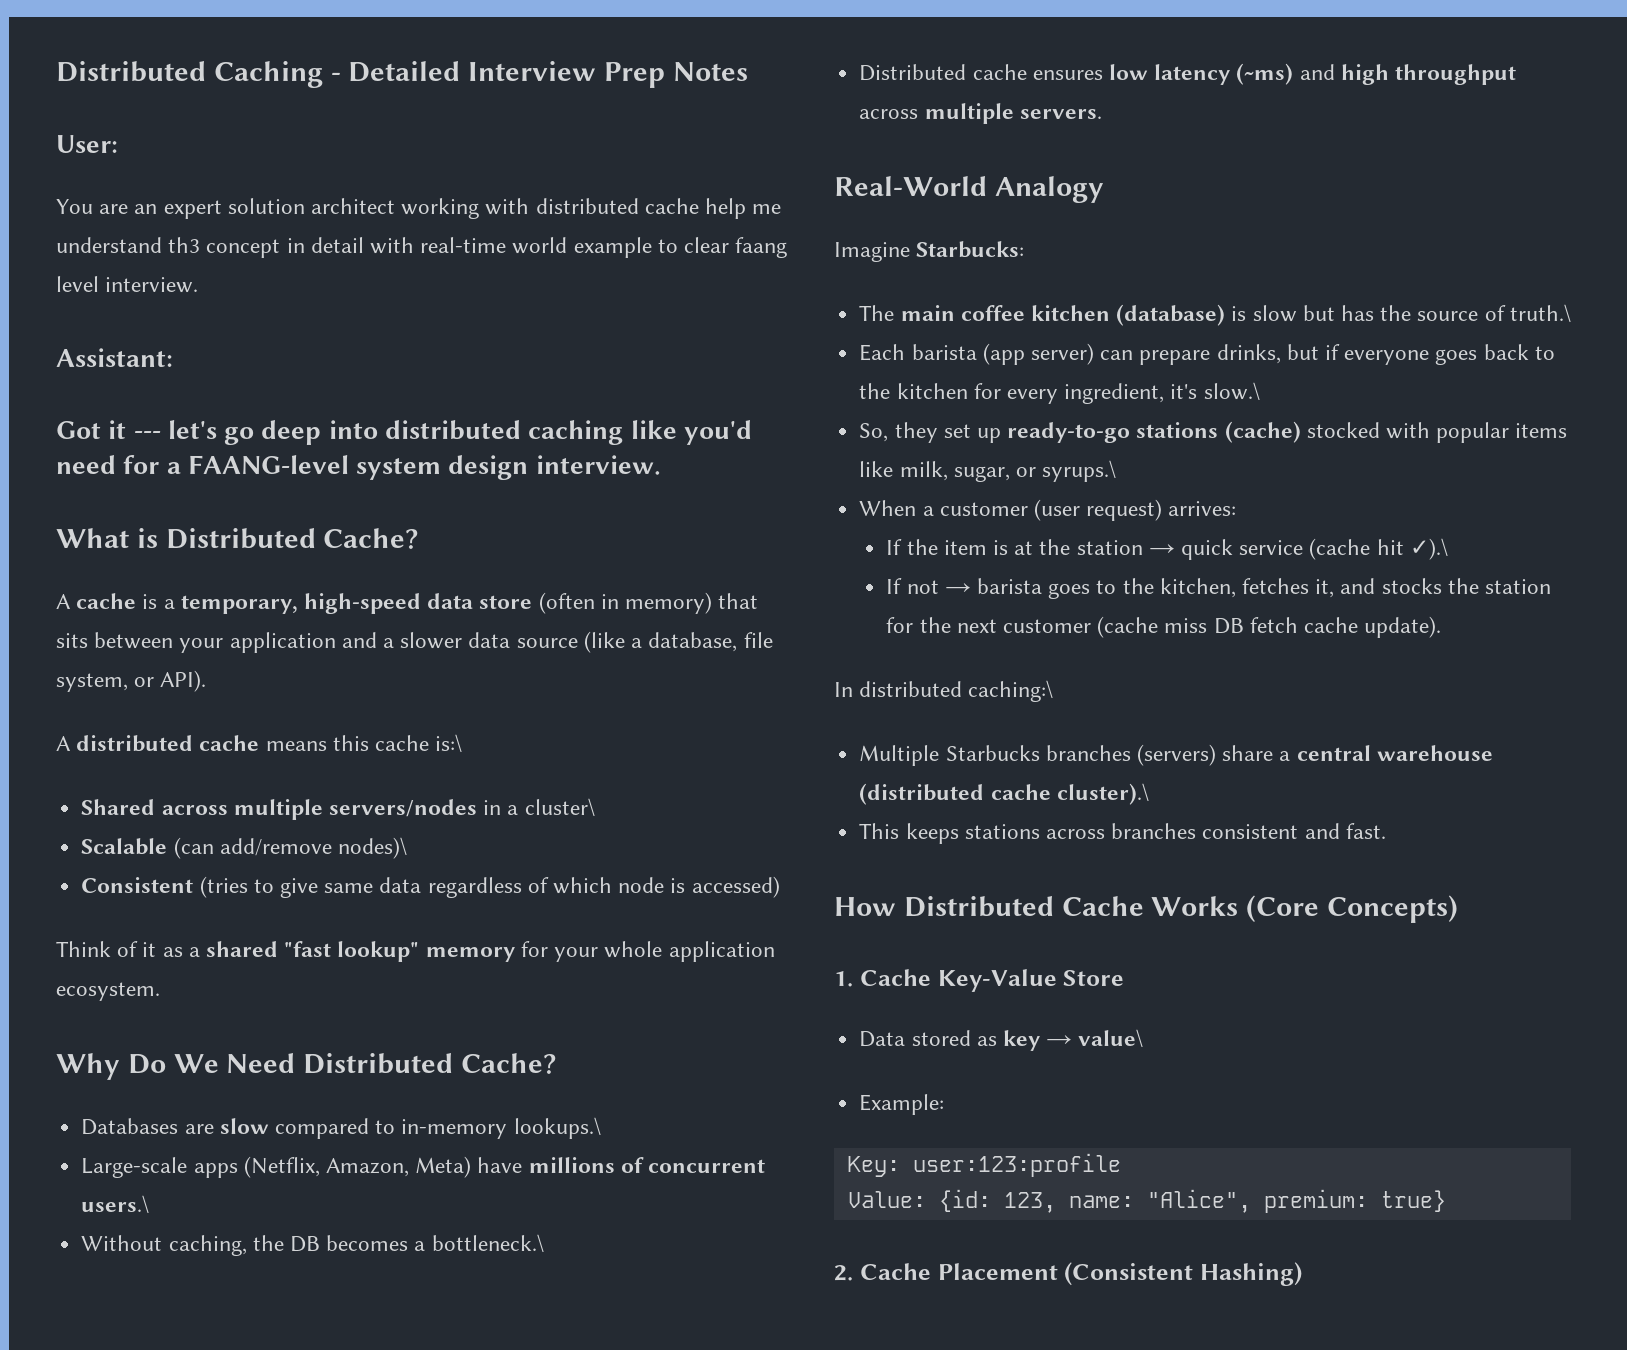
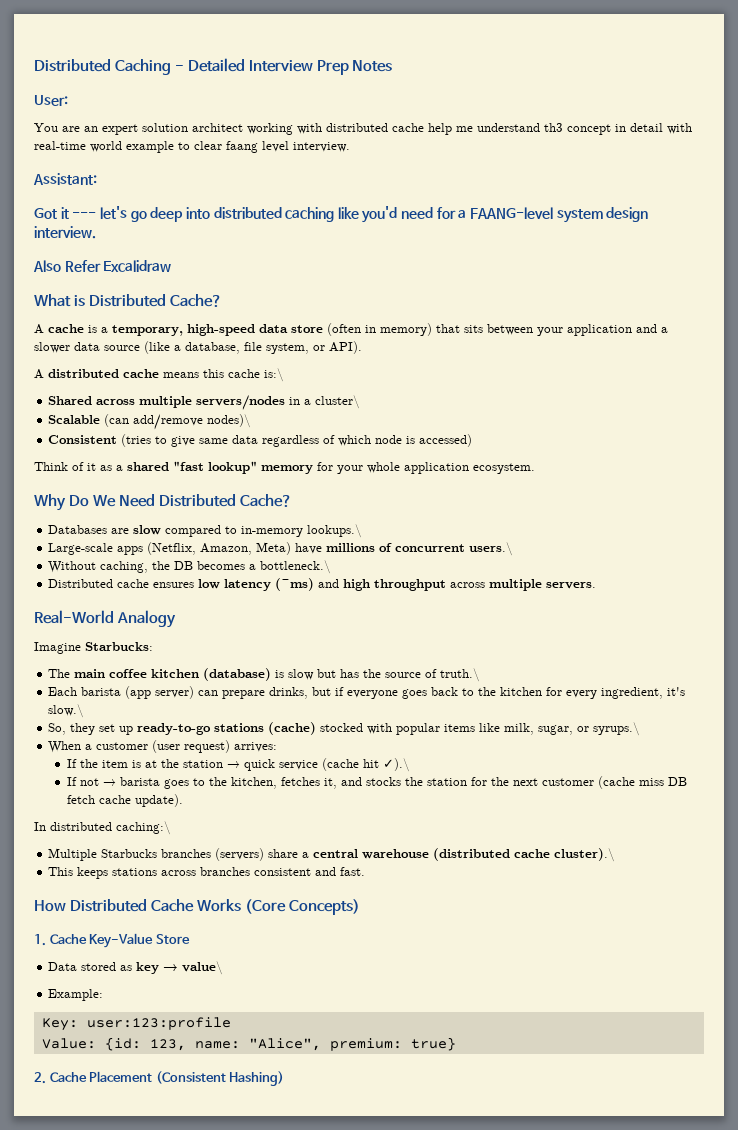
(661, 465) none -> [33,260,172,272] // Also Refer Excalidraw

